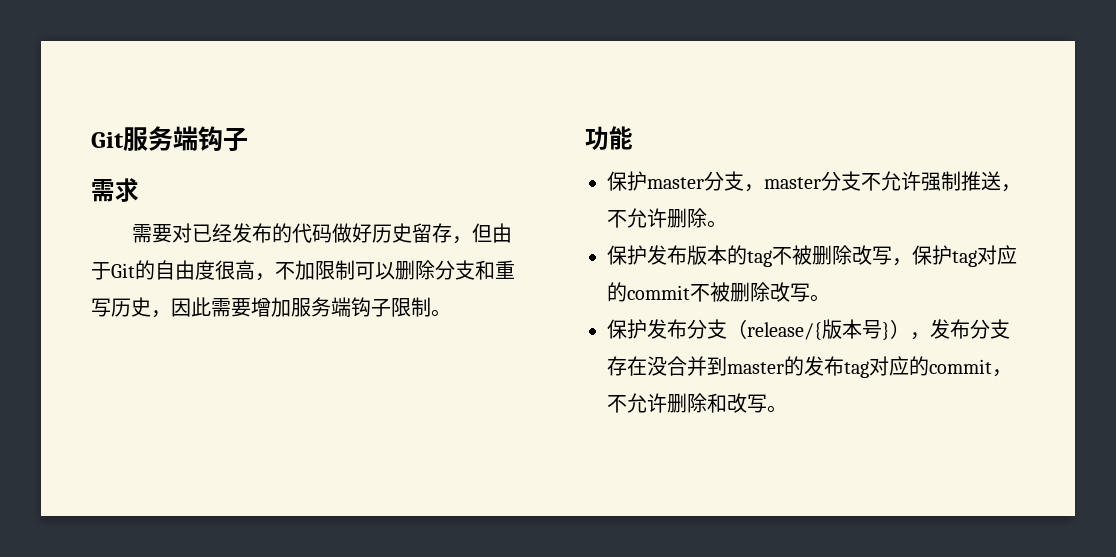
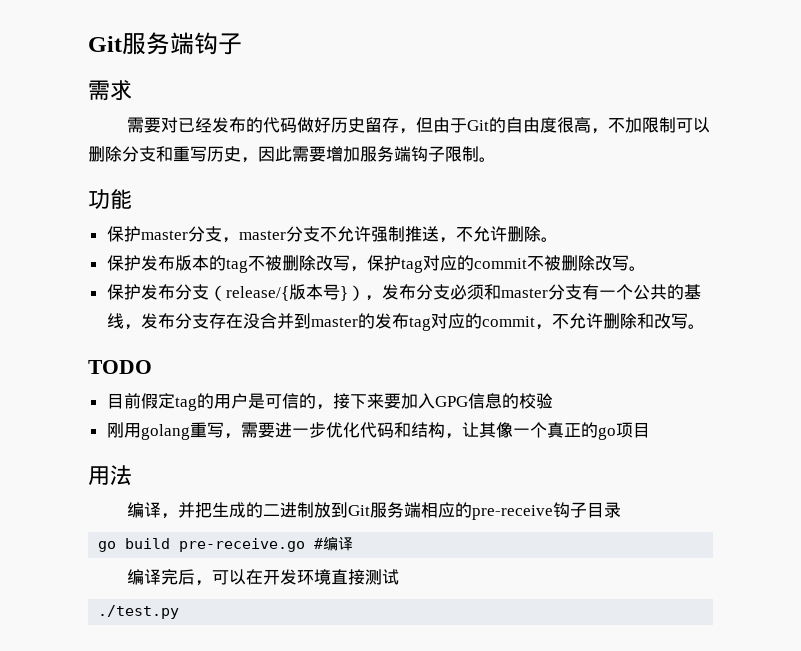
(1010, 329) none -> [449,284,701,300] [106,313,209,330] 必须和master分支有一个公共的基线，发布分支
(787, 409) none -> [88,360,152,374] [106,393,553,411] [106,422,650,440] [88,465,132,485] [126,502,621,520] [98,536,354,552] [126,569,399,586] [98,605,180,619] // TODO // 目前假定tag的用户是可信的，接下来要加入GPG信息的校验 // 刚用golang重写，需要进一步优化代码和结构，让其像一个真正的go项目 // 用法 // 编译，并把生成的二进制放到Git服务端相应的pre-receive钩子目录 // go build pre-receive.go #编译 // 编译完后，可以在开发环境直接测试 // ./test.py

